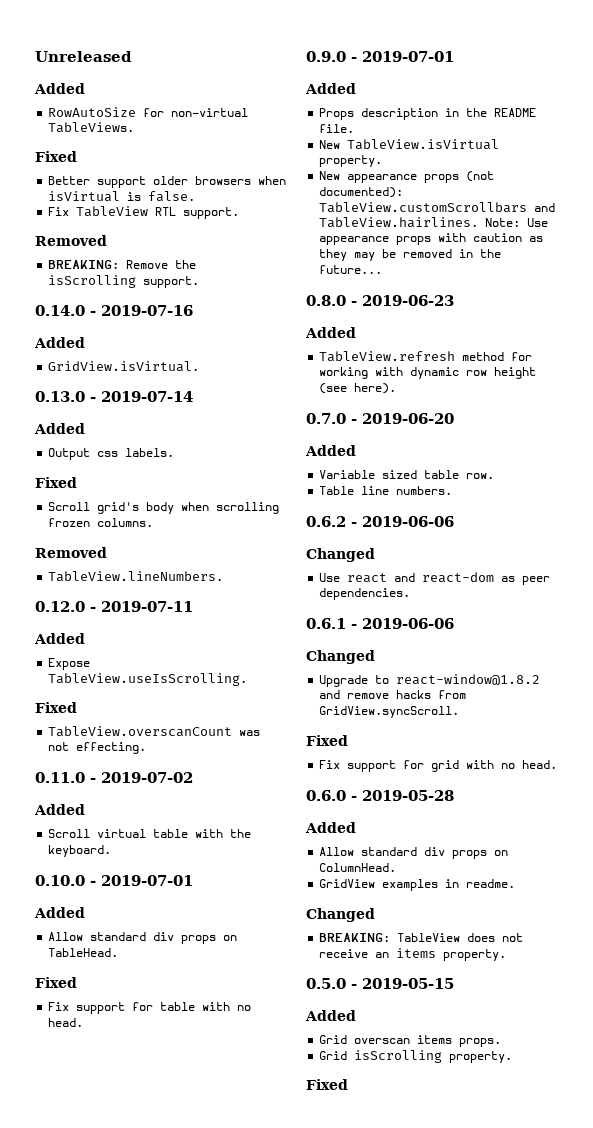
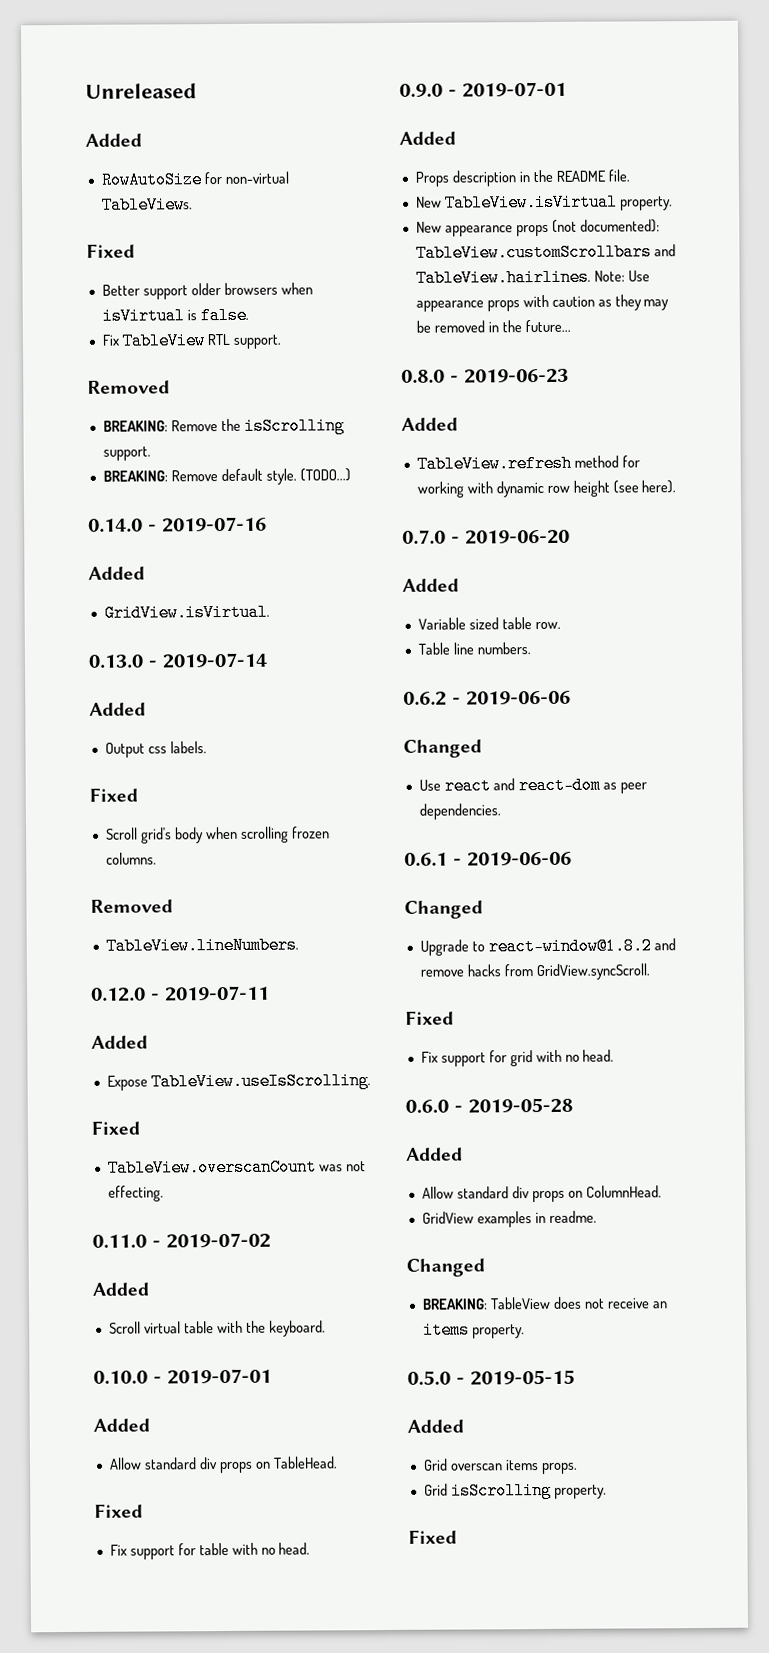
(200, 282) none -> [102,468,351,485] // BREAKING: Remove default style. (TODO...)

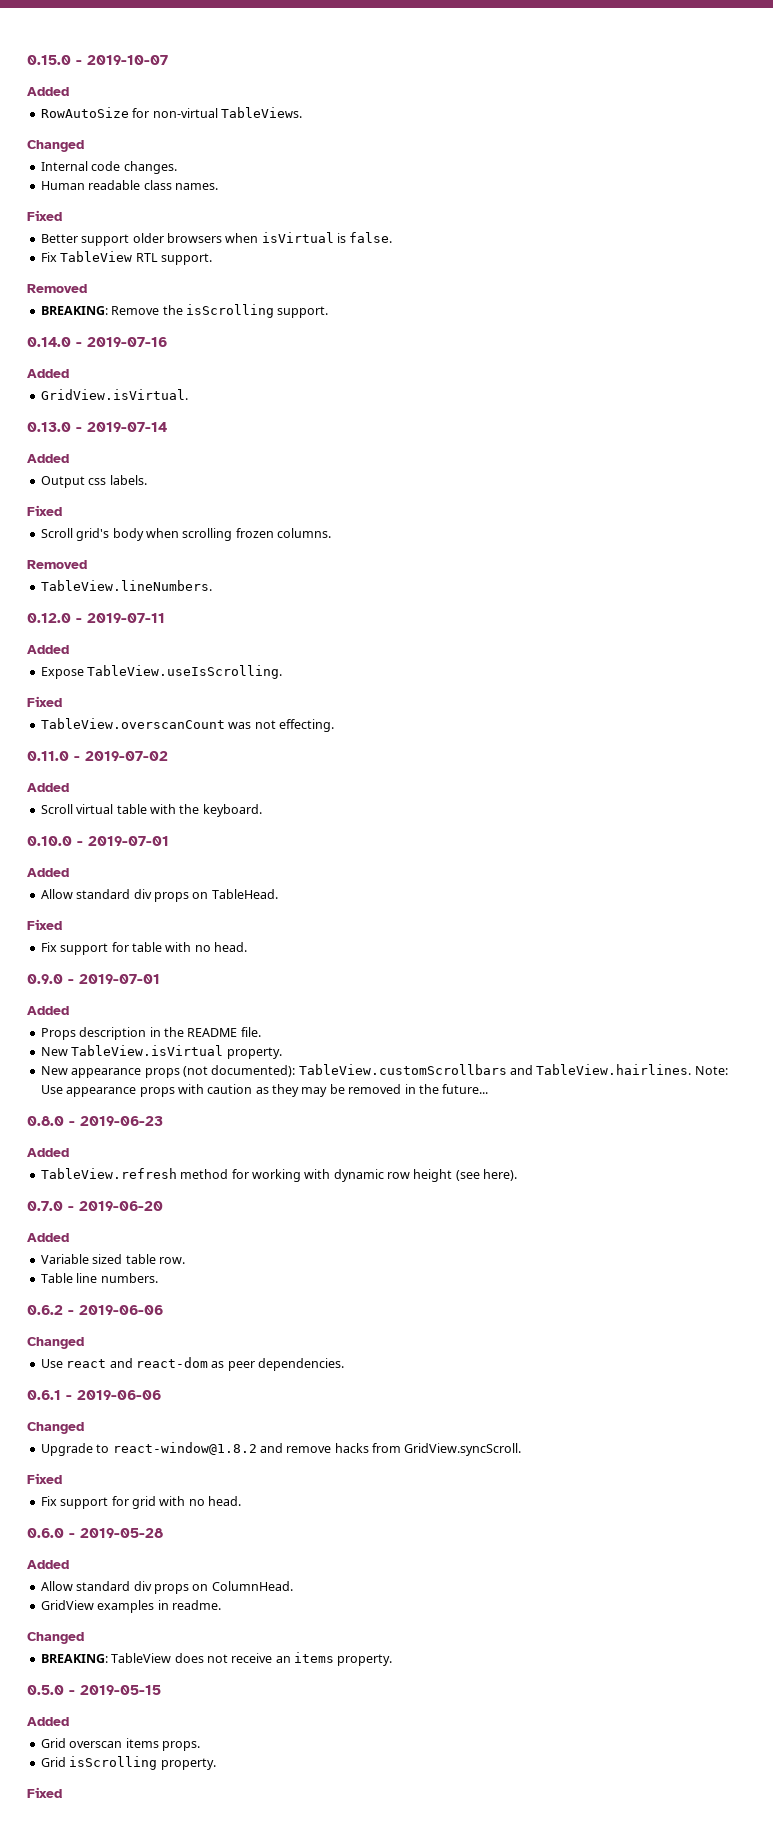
[85,83,197,99] Unreleased -> [27,55,168,65] 0.15.0 - 2019-10-07
(193, 205) none -> [27,140,84,152] [40,161,177,174] [40,180,218,190] // Changed // Internal code changes. // Human readable class names.
[102,468,351,485] // BREAKING: Remove default style. (TODO...) -> (329, 312) none

